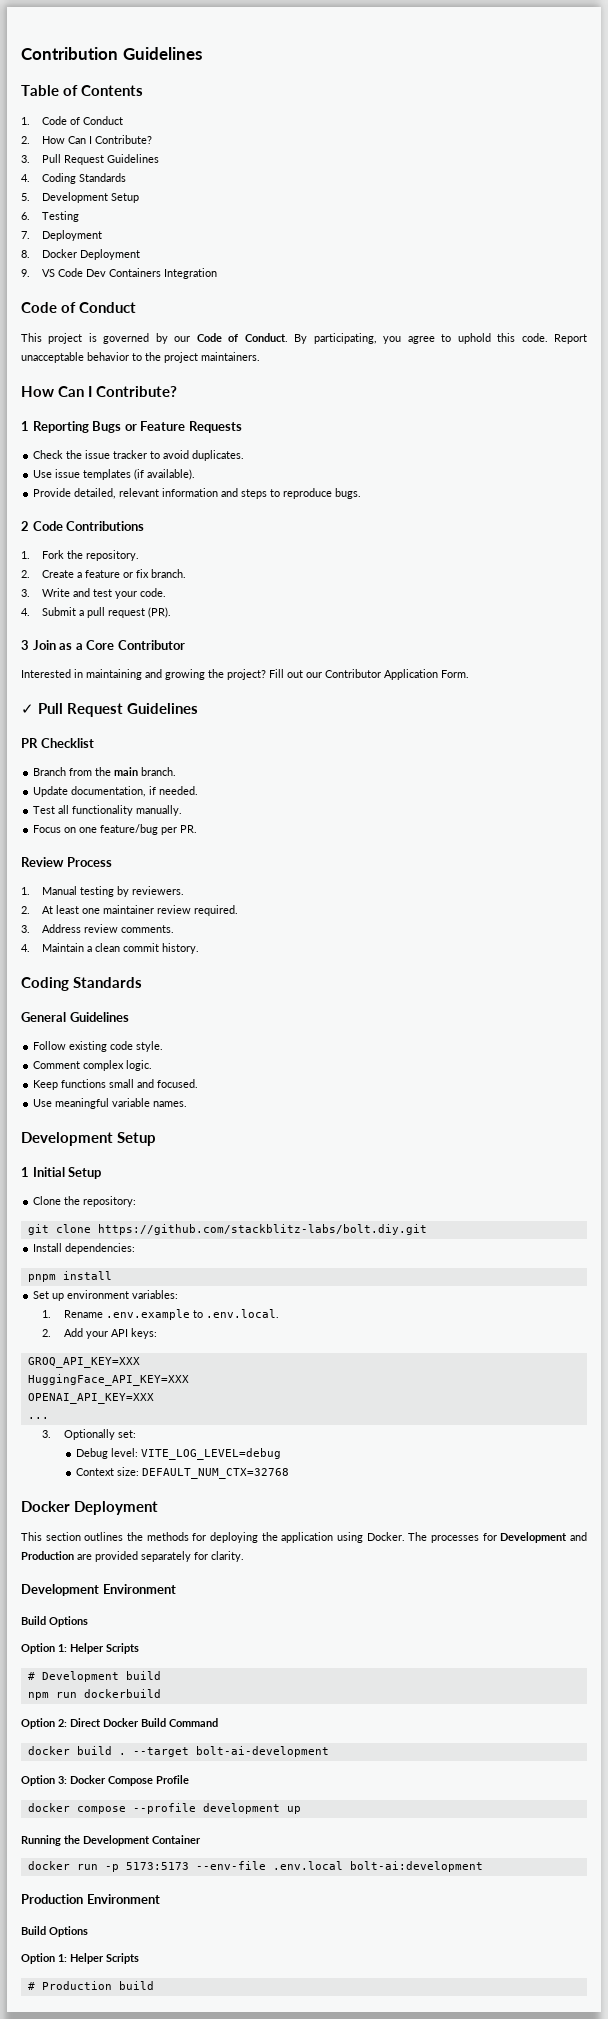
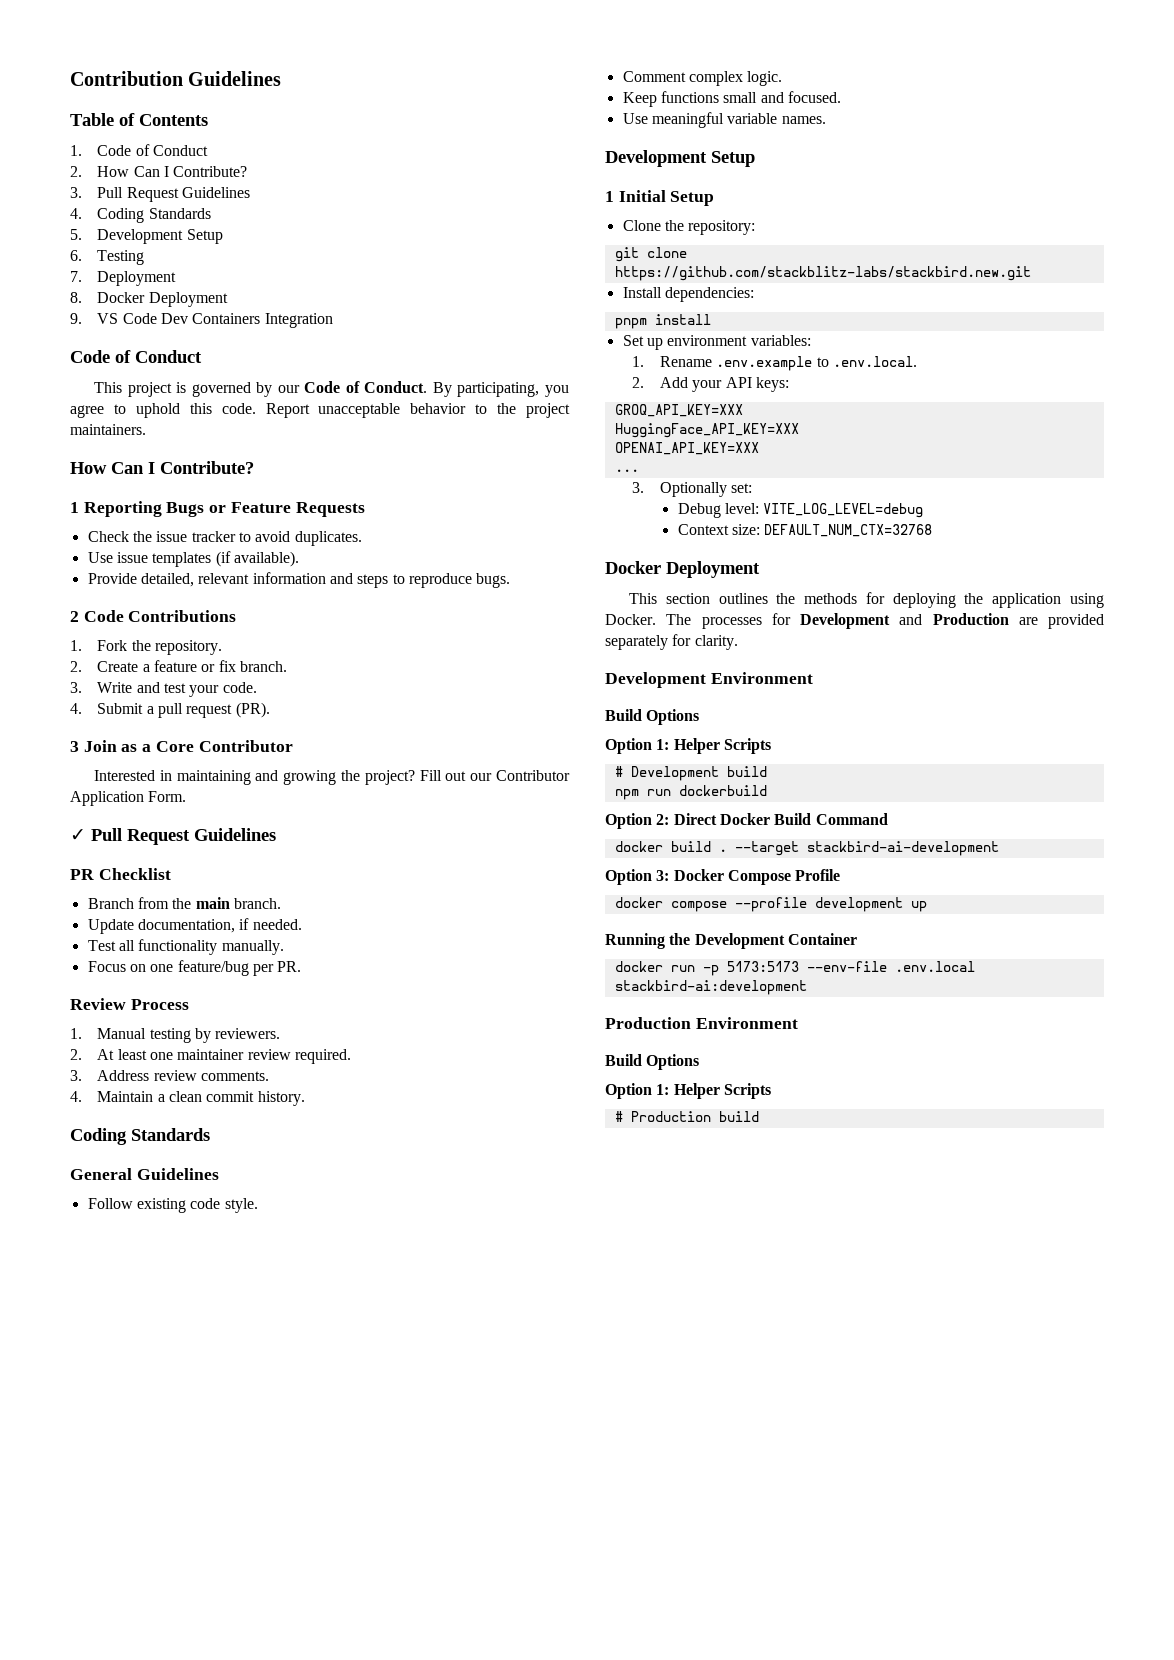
[97,1224,427,1235] https://github.com/stackblitz-labs/bolt.diy.git -> [614,266,1031,281] https://github.com/stackblitz-labs/stackbird.new.git
[195,1746,329,1757] bolt-ai-development -> [806,841,999,856] stackbird-ai-development
[349,1861,483,1872] bolt-ai:development -> [614,980,807,995] stackbird-ai:development

